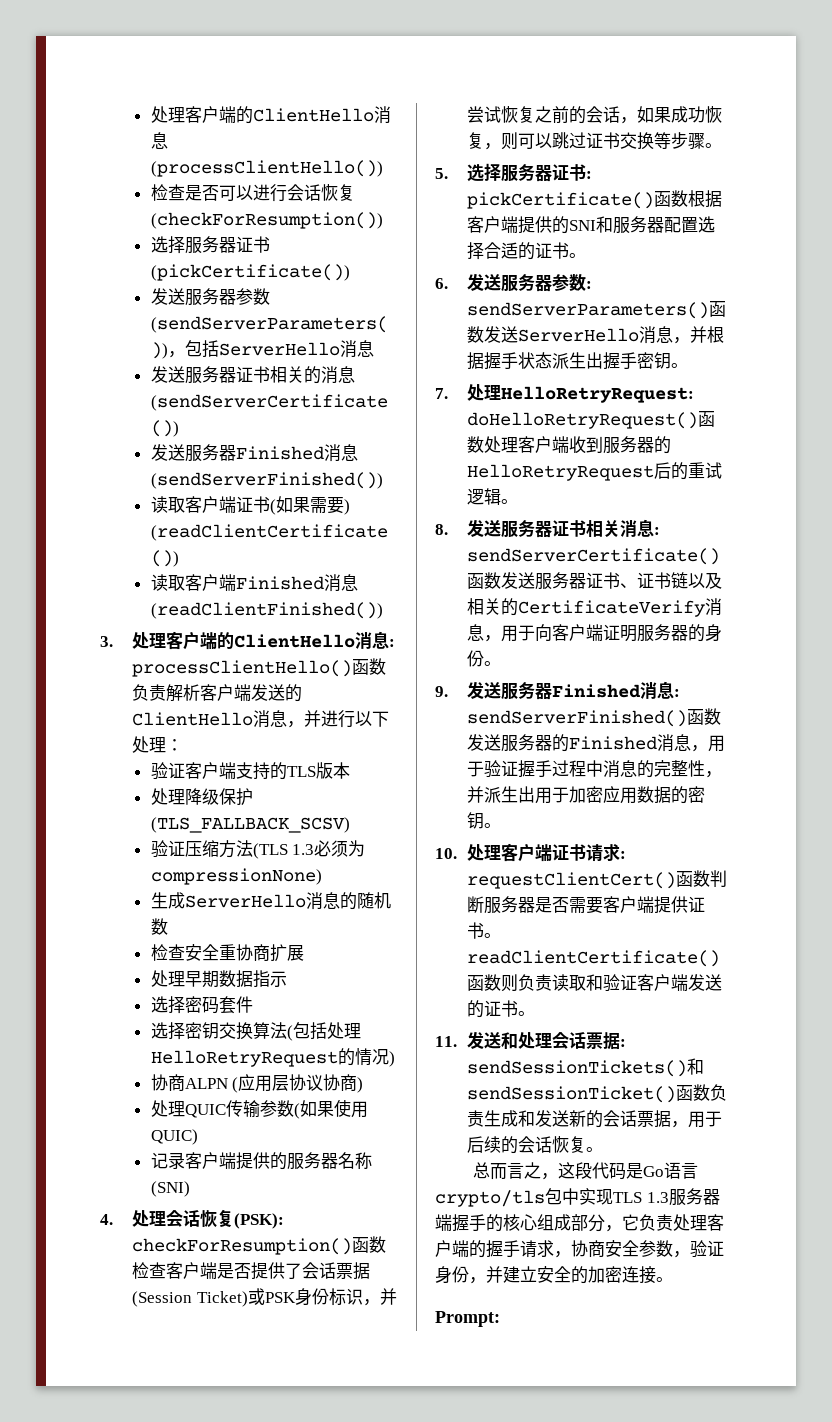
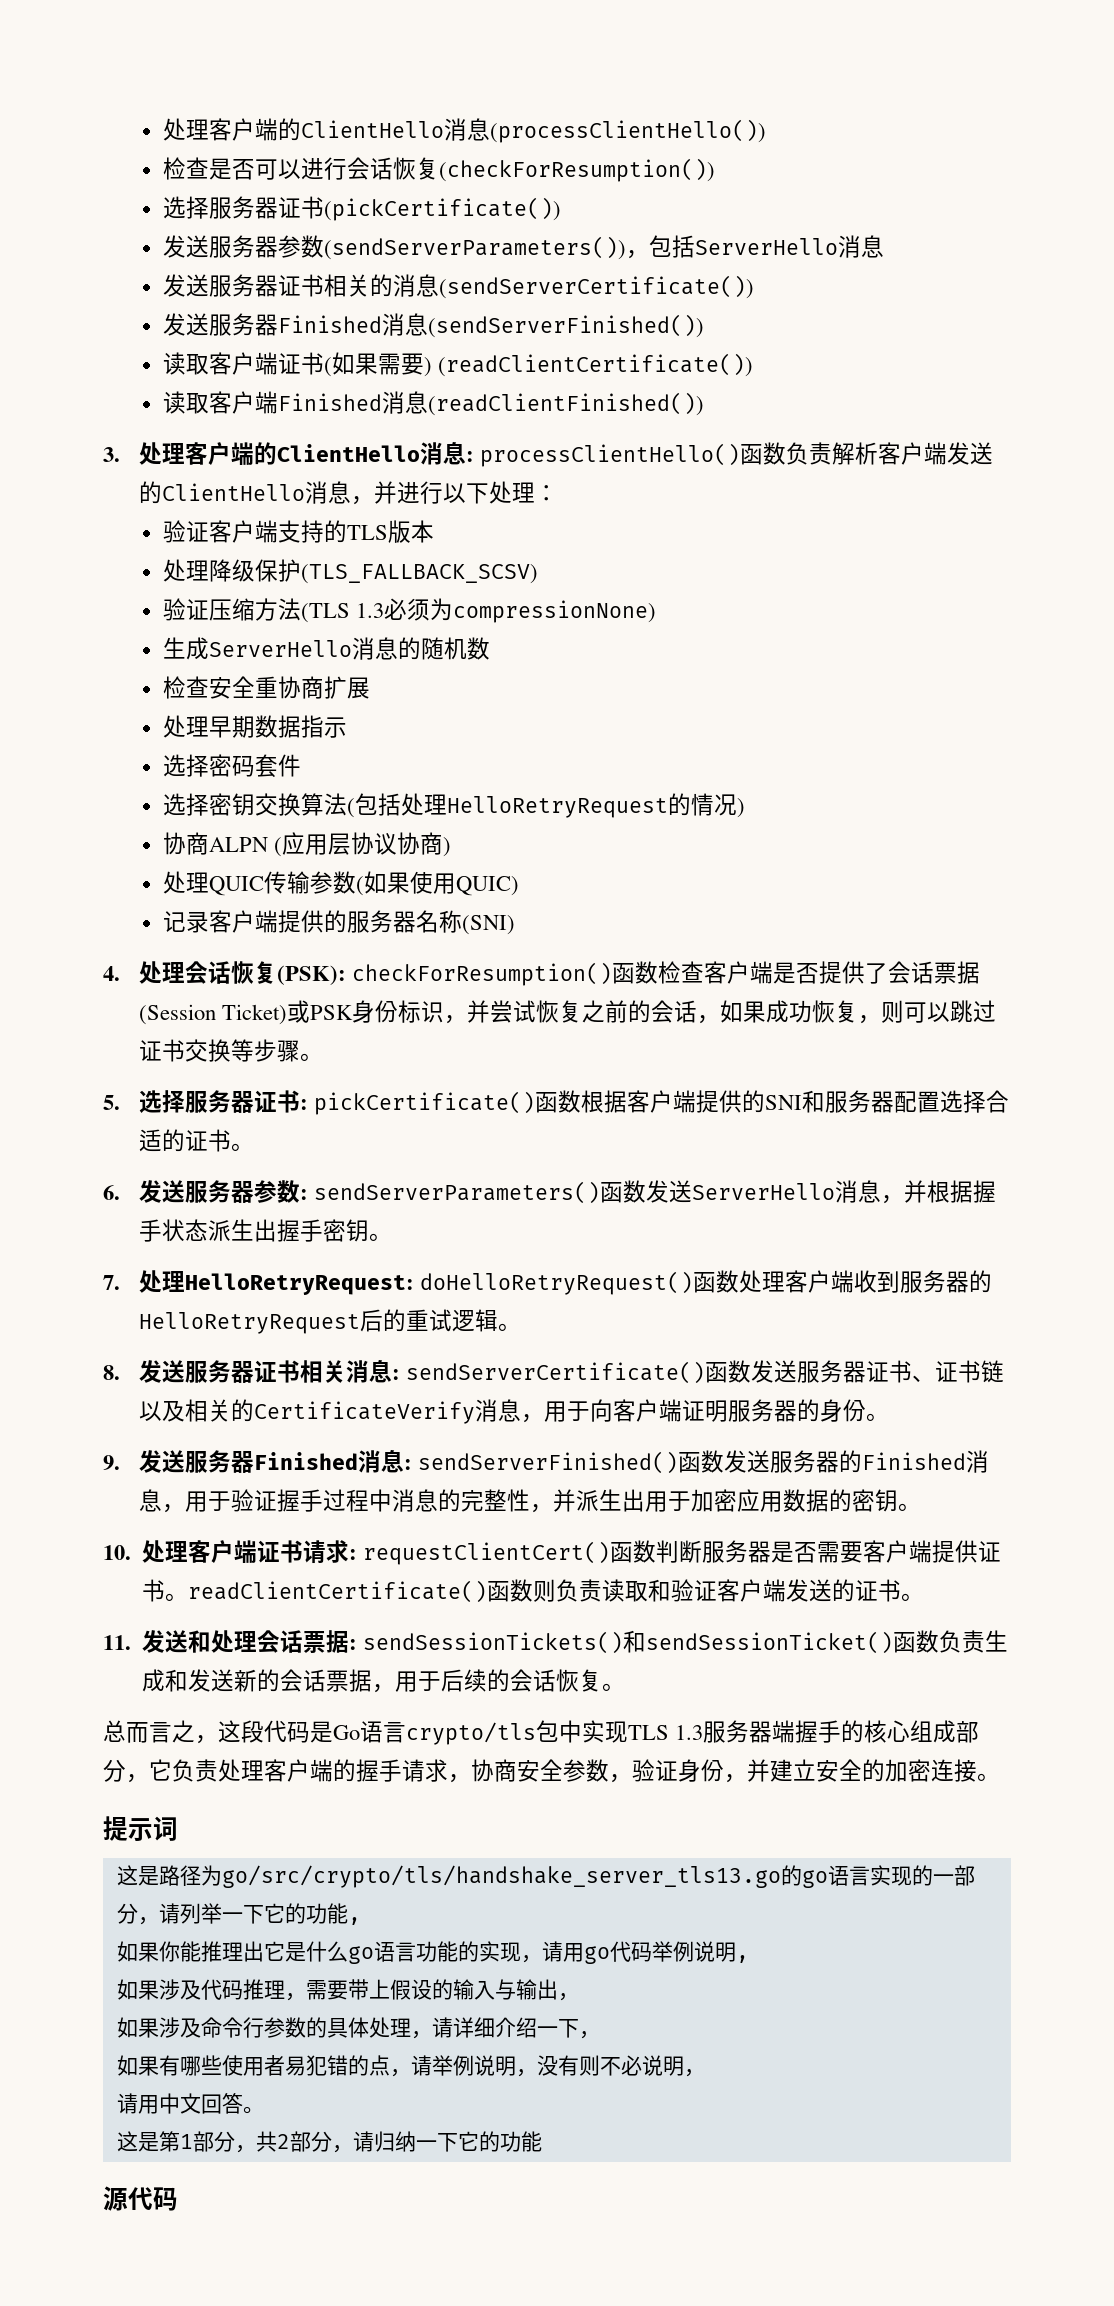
[435,1311,500,1327] Prompt: -> [103,1816,178,1841] [116,1865,975,1888] [116,1903,361,1925] [116,1941,749,1964] [116,1979,579,2001] [116,2017,600,2039] [116,2055,705,2077] [116,2093,264,2114] [116,2131,542,2153] [103,2186,178,2211] 提示词 // 这是路径为go/src/crypto/tls/handshake_server_tls13.go的go语言实现的一部分，请列举一下它的功能, // 如果你能推理出它是什么go语言功能的实现，请用go代码举例说明, // 如果涉及代码推理，需要带上假设的输入与输出， // 如果涉及命令行参数的具体处理，请详细介绍一下， // 如果有哪些使用者易犯错的点，请举例说明，没有则不必说明， // 请用中文回答。 // 这是第1部分，共2部分，请归纳一下它的功能 // 源代码

